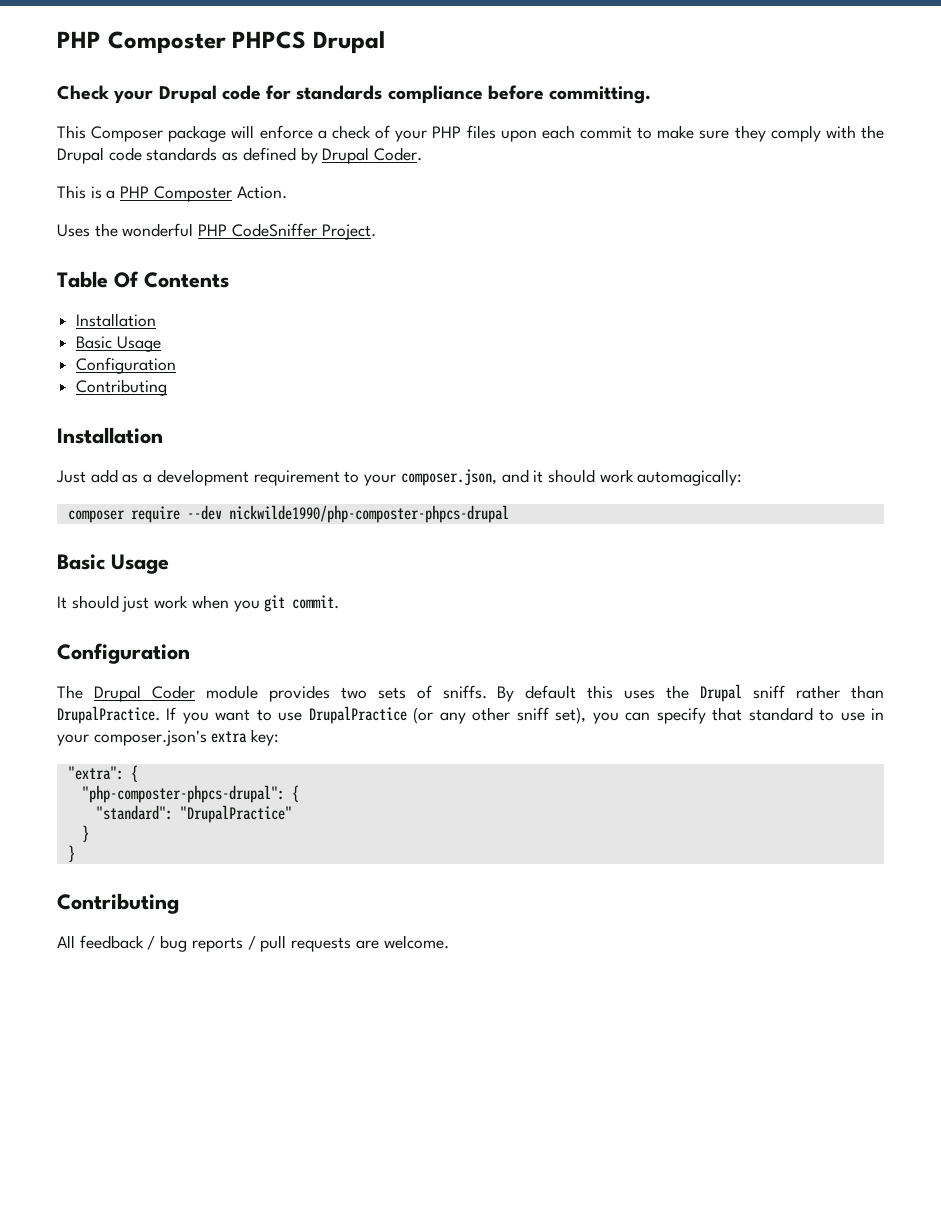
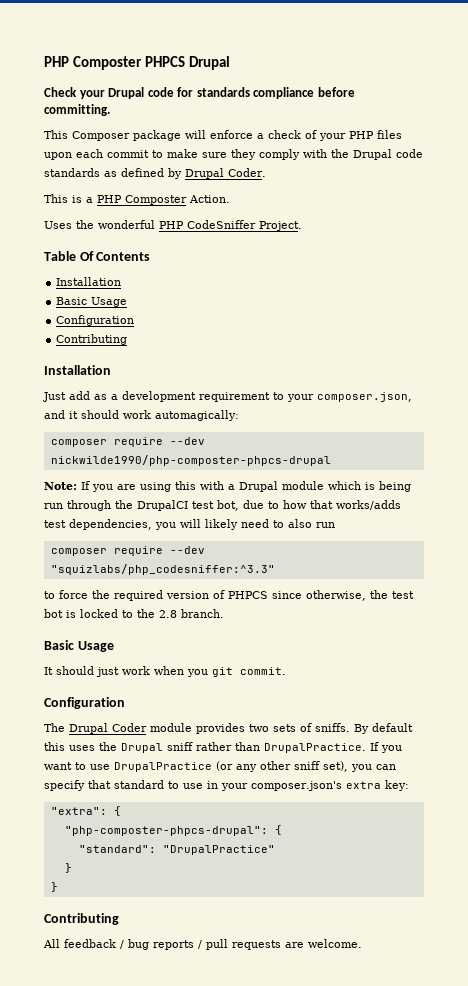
(509, 514) none -> [44,481,411,492] [44,500,401,511] [44,519,335,530] [50,546,205,556] [50,564,275,575] [44,590,414,601] [44,609,224,618] // Note: If you are using this with a Drupal module which is being run through the DrupalCI test bot, due to how that works/adds test dependencies, you will likely need to also run // composer require --dev "squizlabs/php_codesniffer:^3.3" // to force the required version of PHPCS since otherwise, the test bot is locked to the 2.8 branch.

